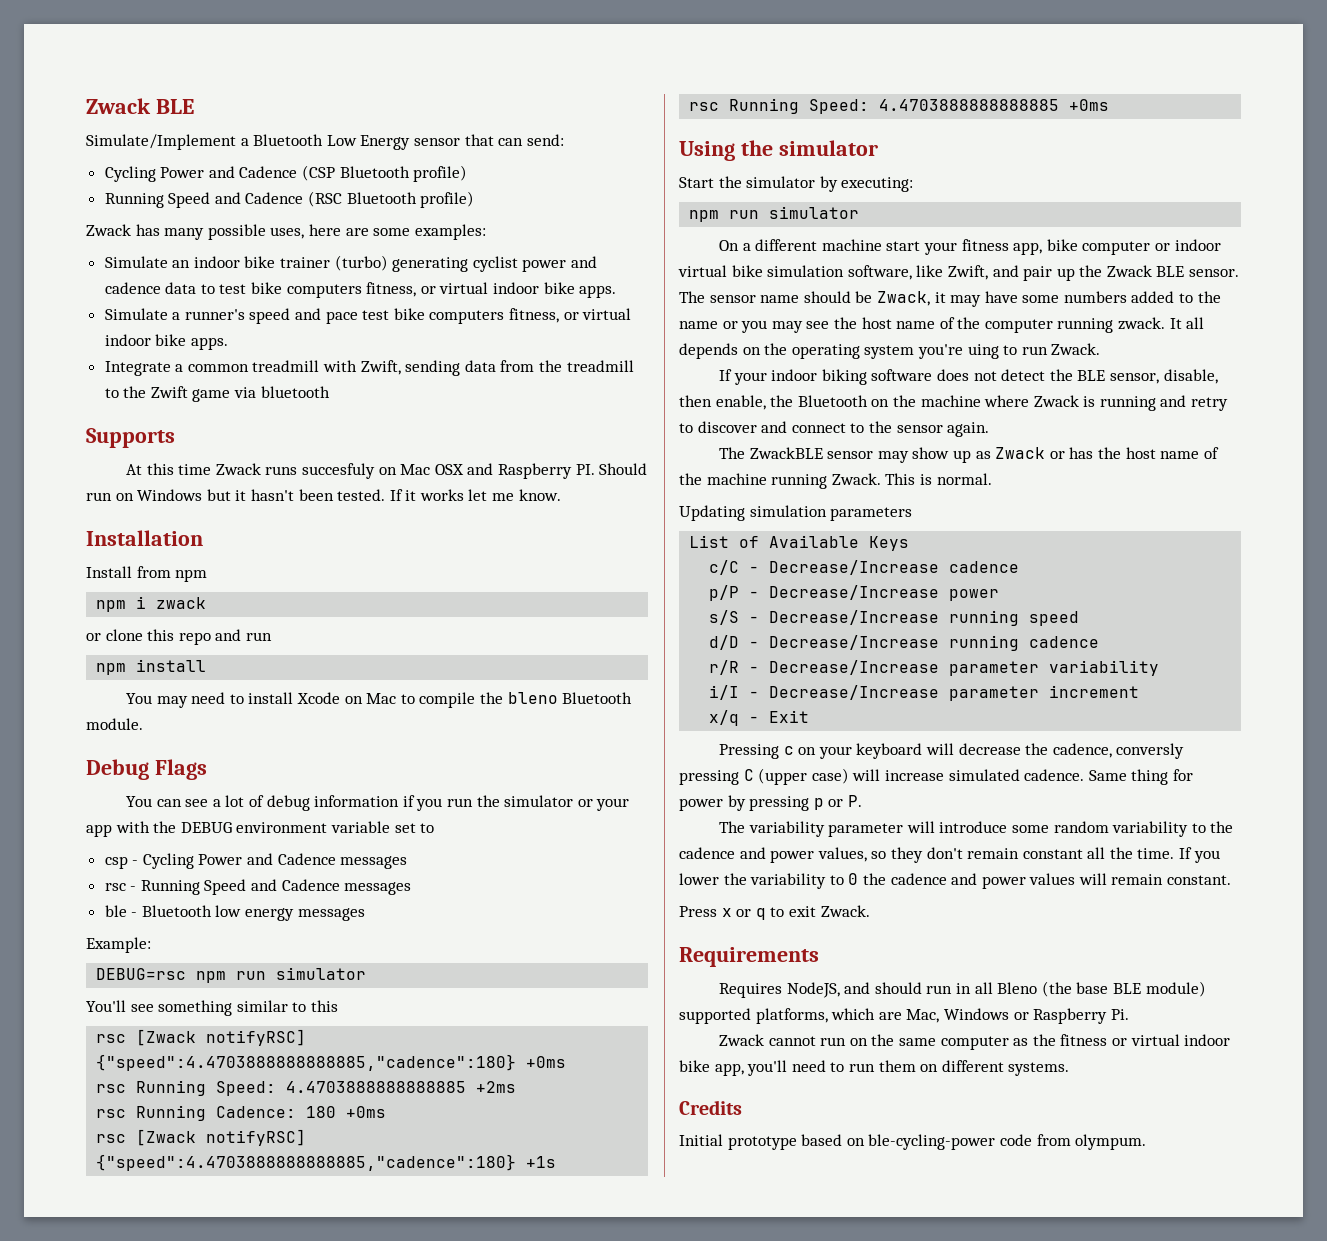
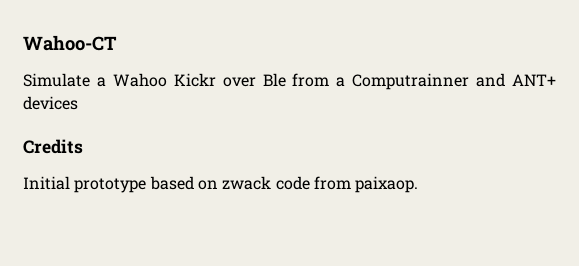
[86,98,194,114] [86,134,564,150] [104,165,468,182] [104,191,475,208] [86,224,486,240] [104,255,598,272] [104,282,617,298] [104,308,632,324] [104,334,228,350] [104,360,634,376] [104,386,330,402] [86,428,175,448] [126,463,648,479] [86,489,561,501] [86,530,203,546] [86,566,208,582] [96,596,207,612] [86,629,272,645] [96,659,207,675] [126,692,633,708] [86,718,143,730] [86,759,207,780] [126,795,630,811] [86,821,435,837] [104,853,408,869] [104,879,412,895] [104,905,365,921] [86,937,151,953] [96,967,367,983] [86,1000,338,1016] [96,1029,307,1046] [96,1054,567,1071] [96,1080,517,1096] [96,1105,387,1121] [96,1129,307,1146] [96,1154,557,1171] [689,98,1110,114] [679,140,878,161] [679,176,914,192] [689,206,860,222] [719,239,1221,255] [678,265,1240,281] [679,291,1221,307] [679,317,1205,333] [679,343,1101,359] [719,369,1218,385] [679,395,1229,411] [679,421,990,437] [719,447,1219,463] [679,473,992,489] [679,505,913,521] [689,535,910,551] [709,560,1020,575] [709,585,1000,601] [709,610,1080,626] [709,635,1100,651] [709,660,1160,676] [709,685,1140,701] [709,710,810,726] [719,743,1185,759] [679,768,1193,785] [679,795,862,811] [719,821,1234,837] [679,847,1220,863] [679,873,1232,889] [679,905,870,920] [679,947,819,967] [719,981,1206,998] [679,1008,1129,1024] [719,1034,1231,1050] [679,1060,1070,1076] Zwack BLE // Simulate/Implement a Bluetooth Low Energy sensor that can send: // Cycling Power and Cadence (CSP Bluetooth profile) // Running Speed and Cadence (RSC Bluetooth profile) // Zwack has many possible uses, here are some examples: // Simulate an indoor bike trainer (turbo) generating cyclist power and cadence data to test bike computers fitness, or virtual indoor bike apps. // Simulate a runner's speed and pace test bike computers fitness, or virtual indoor bike apps. // Integrate a common treadmill with Zwift, sending data from the treadmill to the Zwift game via bluetooth // Supports // At this time Zwack runs succesfuly on Mac OSX and Raspberry PI. Should run on Windows but it hasn't been tested. If it works let me know. // Installation // Install from npm // npm i zwack // or clone this repo and run // npm install // You may need to install Xcode on Mac to compile the bleno Bluetooth module. // Debug Flags // You can see a lot of debug information if you run the simulator or your app with the DEBUG environment variable set to // csp - Cycling Power and Cadence messages // rsc - Running Speed and Cadence messages // ble - Bluetooth low energy messages // Example: // DEBUG=rsc npm run simulator // You'll see something similar to this // rsc [Zwack notifyRSC] {"speed":4.4703888888888885,"cadence":180} +0ms // rsc Running Speed: 4.4703888888888885 +2ms // rsc Running Cadence: 180 +0ms // rsc [Zwack notifyRSC] {"speed":4.4703888888888885,"cadence":180} +1s // rsc Running Speed: 4.4703888888888885 +0ms // Using the simulator // Start the simulator by executing: // npm run simulator // On a different machine start your fitness app, bike computer or indoor virtual bike simulation software, like Zwift, and pair up the Zwack BLE sensor. The sensor name should be Zwack, it may have some numbers added to the name or you may see the host name of the computer running zwack. It all depends on the operating system you're uing to run Zwack. // If your indoor biking software does not detect the BLE sensor, disable, then enable, the Bluetooth on the machine where Zwack is running and retry to discover and connect to the sensor again. // The ZwackBLE sensor may show up as Zwack or has the host name of the machine running Zwack. This is normal. // Updating simulation parameters // List of Available Keys // c/C - Decrease/Increase cadence // p/P - Decrease/Increase power // s/S - Decrease/Increase running speed // d/D - Decrease/Increase running cadence // r/R - Decrease/Increase parameter variability // i/I - Decrease/Increase parameter increment // x/q - Exit // Pressing c on your keyboard will decrease the cadence, conversly pressing C (upper case) will increase simulated cadence. Same thing for power by pressing p or P. // The variability parameter will introduce some random variability to the cadence and power values, so they don't remain constant all the time. If you lower the variability to 0 the cadence and power values will remain constant. // Press x or q to exit Zwack. // Requirements // Requires NodeJS, and should run in all Bleno (the base BLE module) supported platforms, which are Mac, Windows or Raspberry Pi. // Zwack cannot run on the same computer as the fitness or virtual indoor bike app, you'll need to run them on different systems. -> [23,35,117,51] [23,73,556,90] [23,96,78,110] Wahoo-CT // Simulate a Wahoo Kickr over Ble from a Computrainner and ANT+ devices
[868,1134,996,1150] ble-cycling-power -> [222,176,272,190] zwack
[1075,1134,1147,1150] olympum. -> [355,176,419,193] paixaop.

